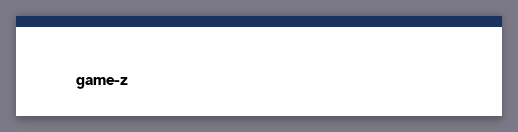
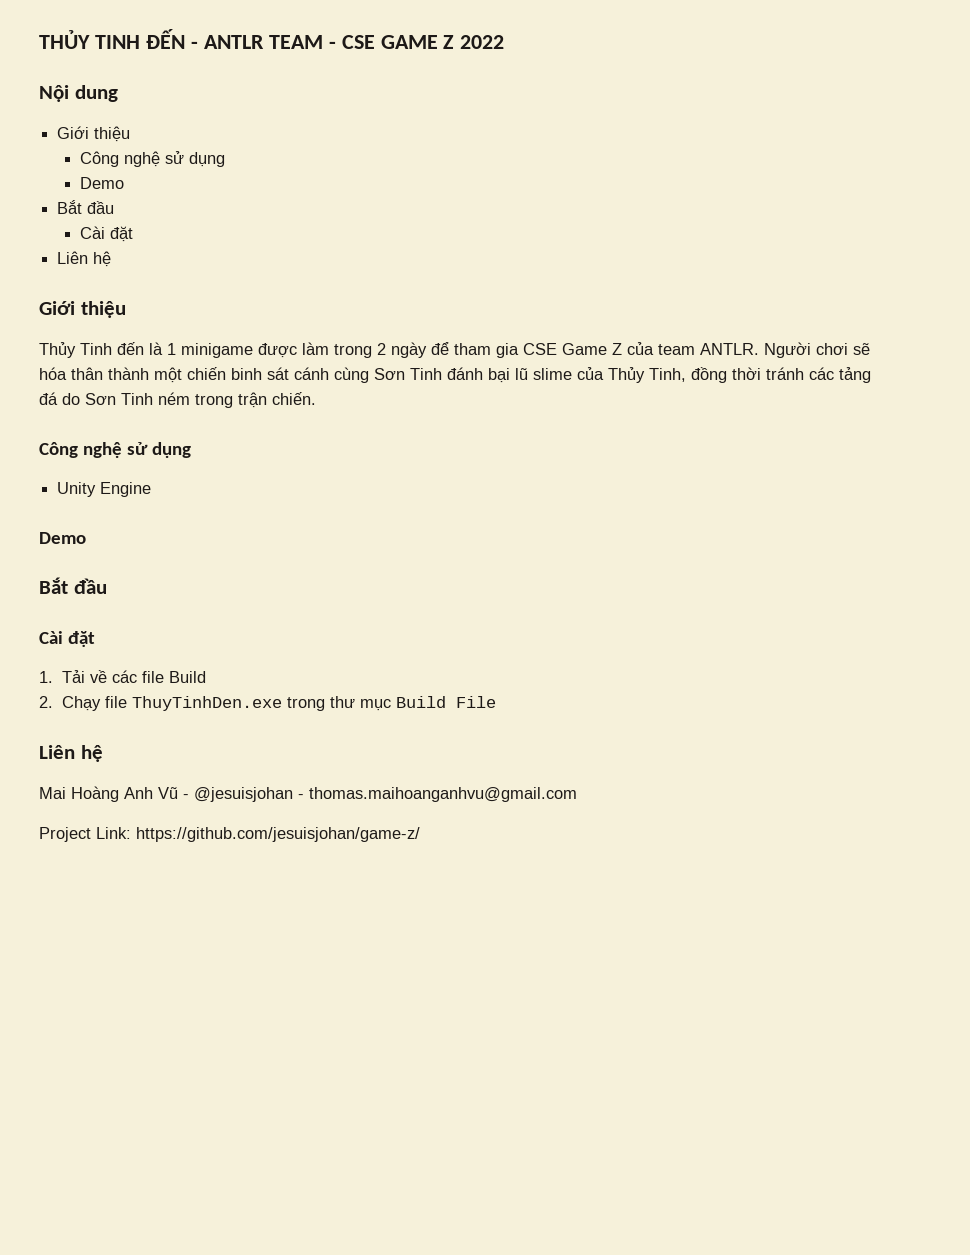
[76,77,128,89] game-z -> [39,29,505,49] [39,85,118,102] [57,126,131,142] [79,151,225,167] [79,177,124,189] [57,200,115,214] [79,226,133,242] [57,251,112,267] [39,301,126,318] [39,342,870,358] [39,367,871,383] [39,392,316,408] [39,442,192,458] [57,482,152,497] [39,532,86,544] [39,577,107,594] [39,631,96,647] [39,670,206,683] [39,696,496,711] [39,745,103,762] [39,786,577,802] [39,827,420,842] THỦY TINH ĐẾN - ANTLR TEAM - CSE GAME Z 2022 // Nội dung // Giới thiệu // Công nghệ sử dụng // Demo // Bắt đầu // Cài đặt // Liên hệ // Giới thiệu // Thủy Tinh đến là 1 minigame được làm trong 2 ngày để tham gia CSE Game Z của team ANTLR. Người chơi sẽ hóa thân thành một chiến binh sát cánh cùng Sơn Tinh đánh bại lũ slime của Thủy Tinh, đồng thời tránh các tảng đá do Sơn Tinh ném trong trận chiến. // Công nghệ sử dụng // Unity Engine // Demo // Bắt đầu // Cài đặt // 1. Tải về các file Build // 2. Chạy file ThuyTinhDen.exe trong thư mục Build File // Liên hệ // Mai Hoàng Anh Vũ - @jesuisjohan - thomas.maihoanganhvu@gmail.com // Project Link: https://github.com/jesuisjohan/game-z/

